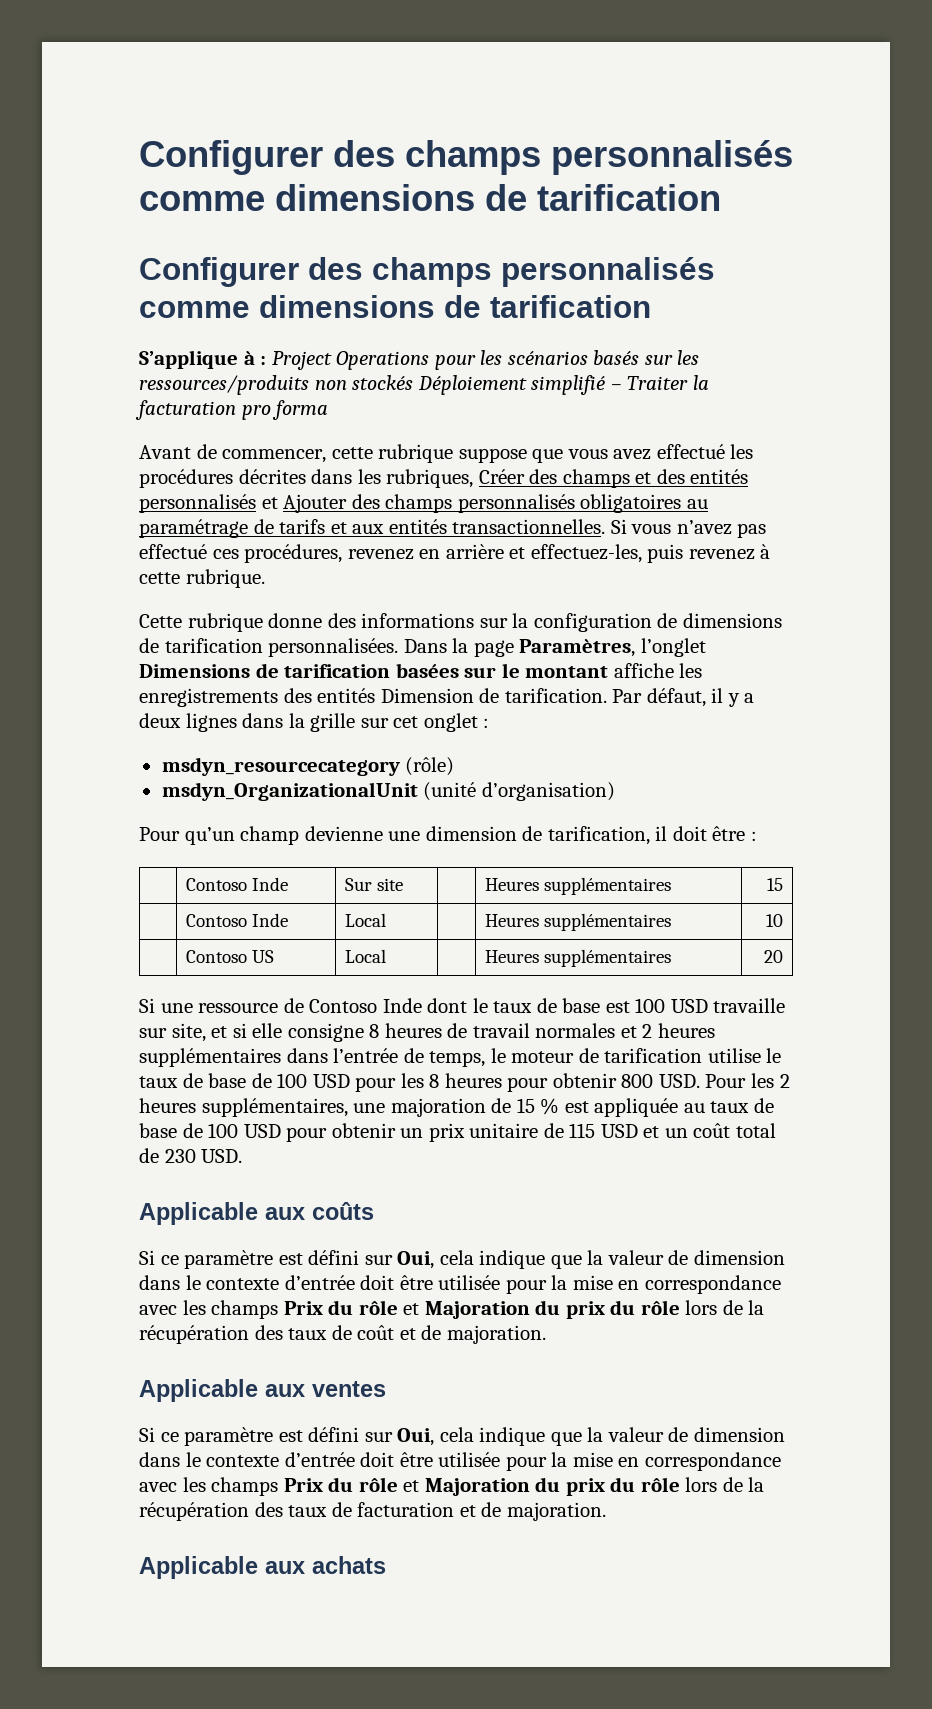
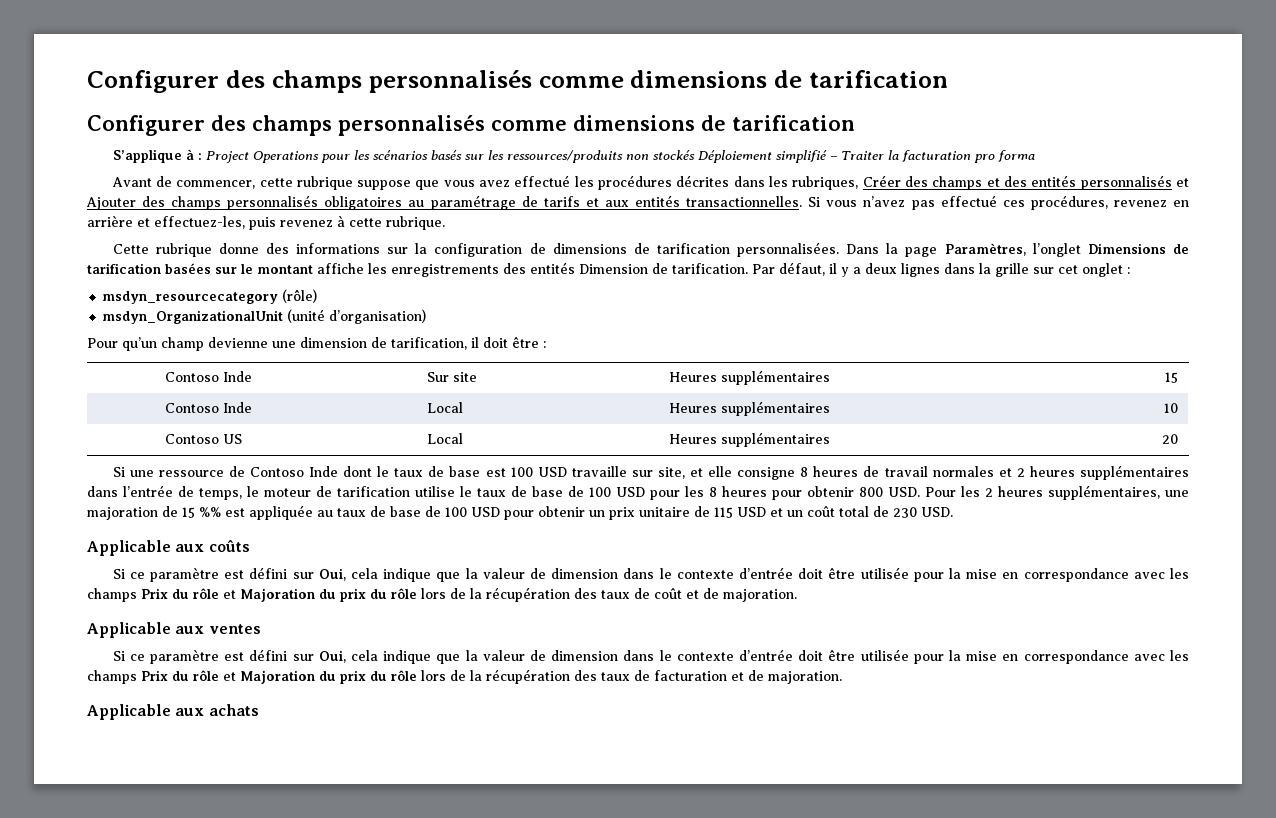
[232,1023,247,1038] si -> (704, 472) none
[540,1098,560,1115] % -> [199,507,221,517] %%

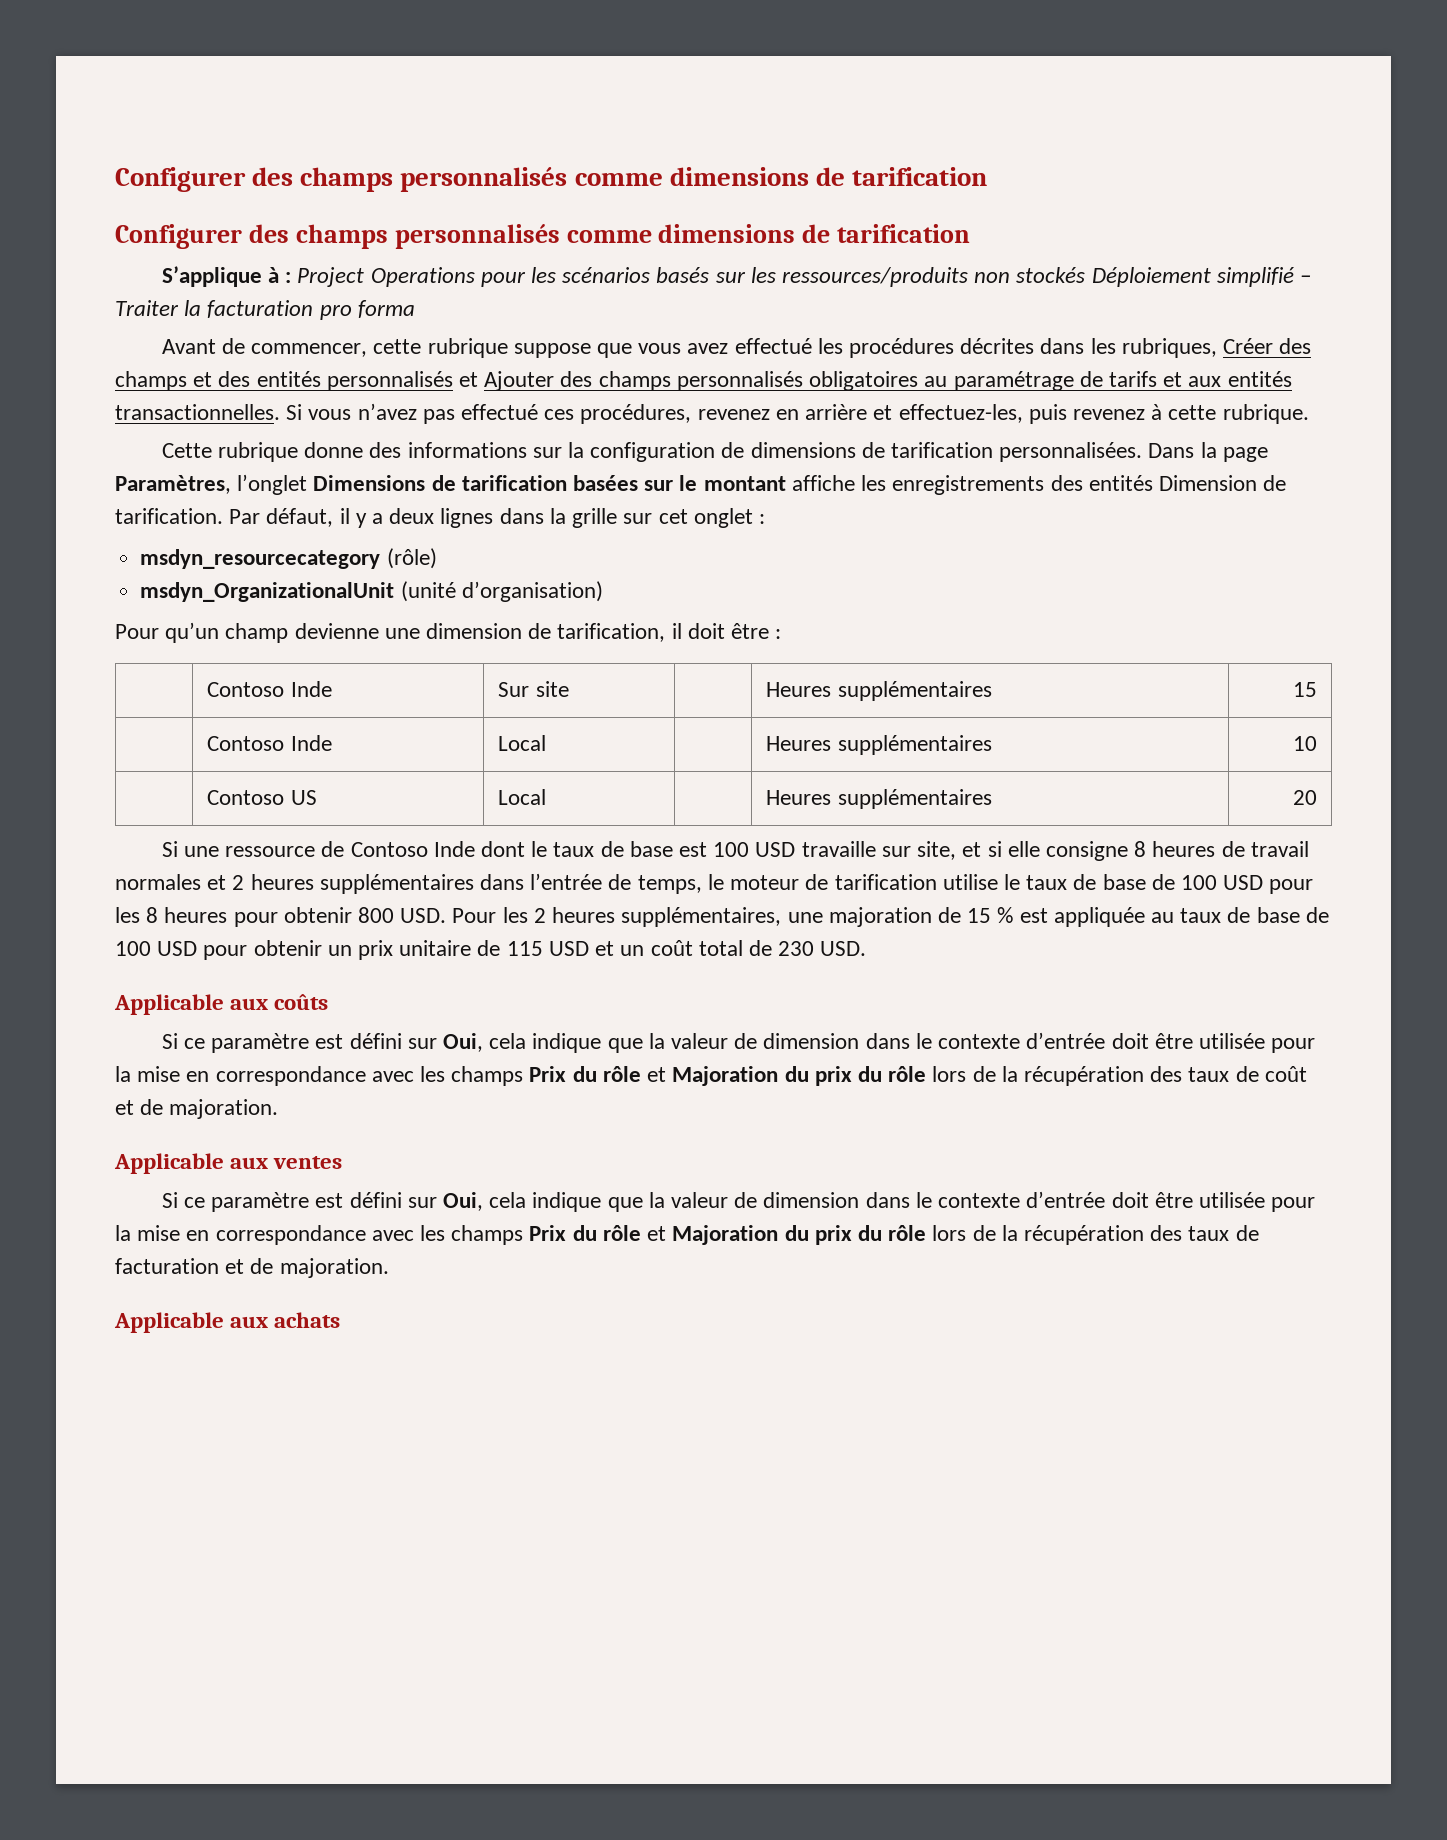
(704, 472) none -> [987,841,1002,857] si
[199,507,221,517] %% -> [997,907,1014,923] %

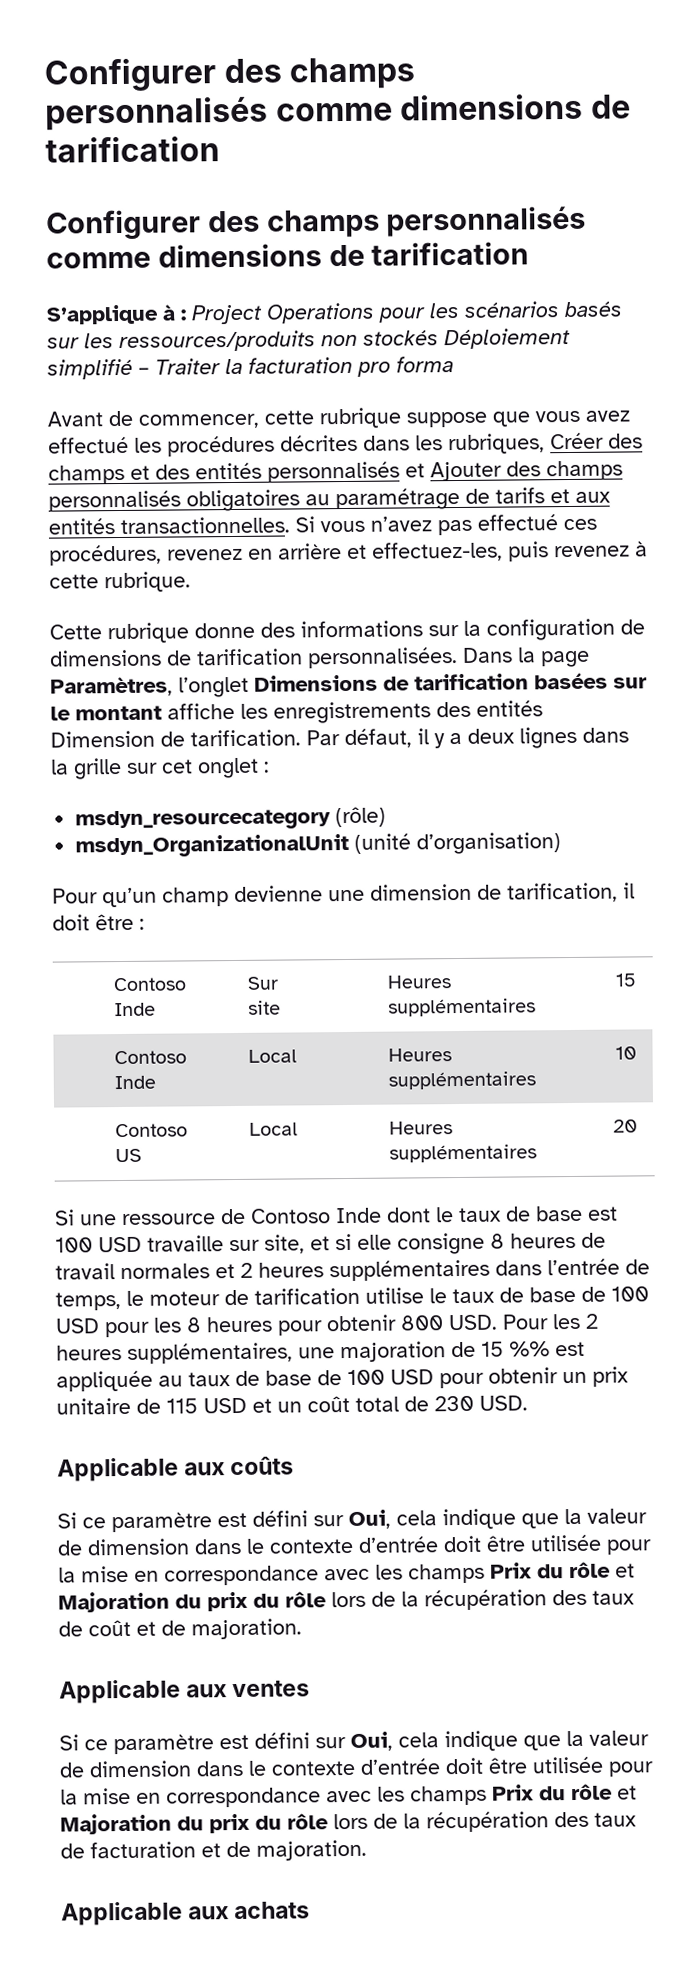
[997,907,1014,923] % -> [509,1341,550,1357] %%

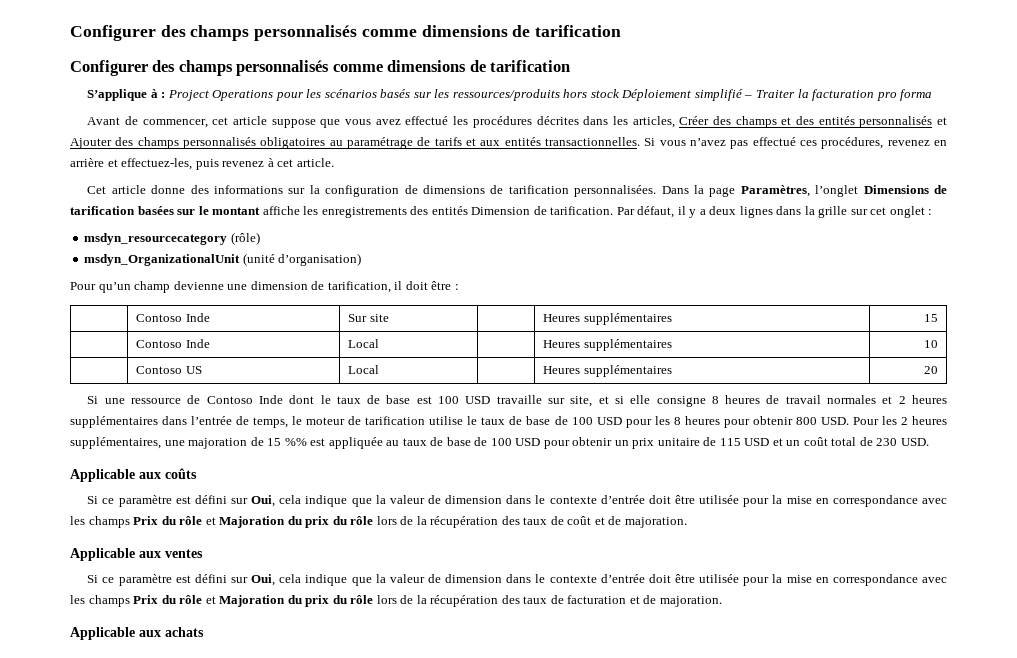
[321,330,439,347] non stockés -> [563,89,619,98] hors stock
[264,407,402,429] cette rubrique -> [212,116,268,125] cet article
[448,433,545,455] rubriques, -> [632,116,675,128] articles,
[49,571,191,593] [49,622,189,644] cette rubrique. // Cette rubrique -> [277,158,334,167] [87,185,146,194] cet article. // Cet article

